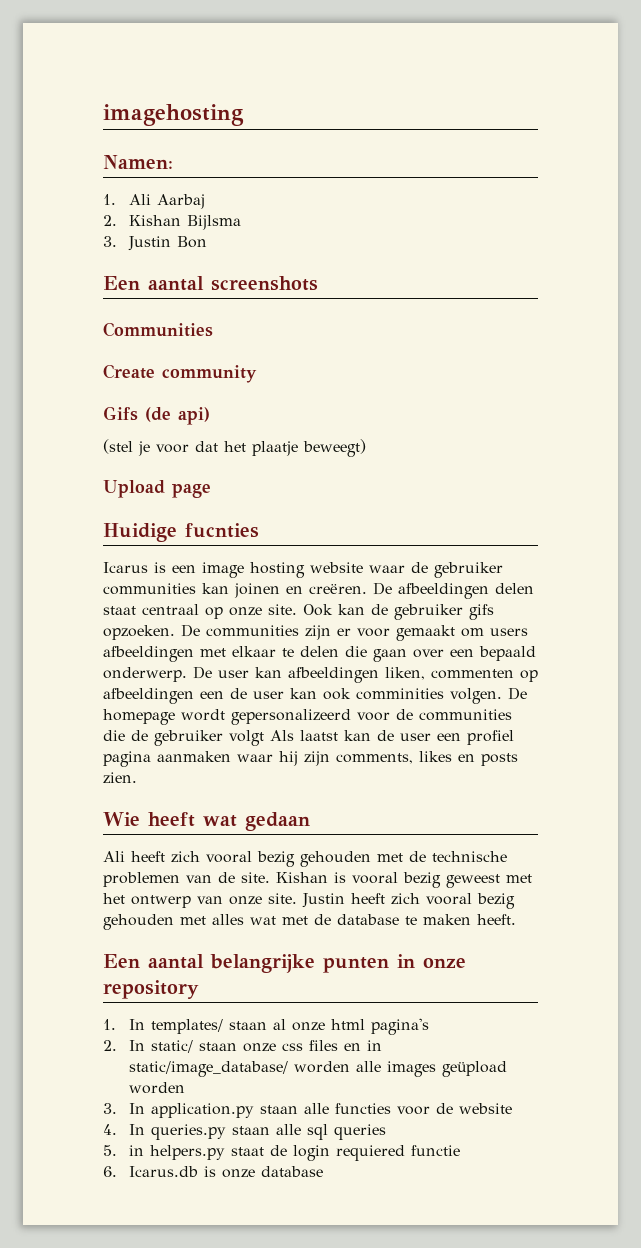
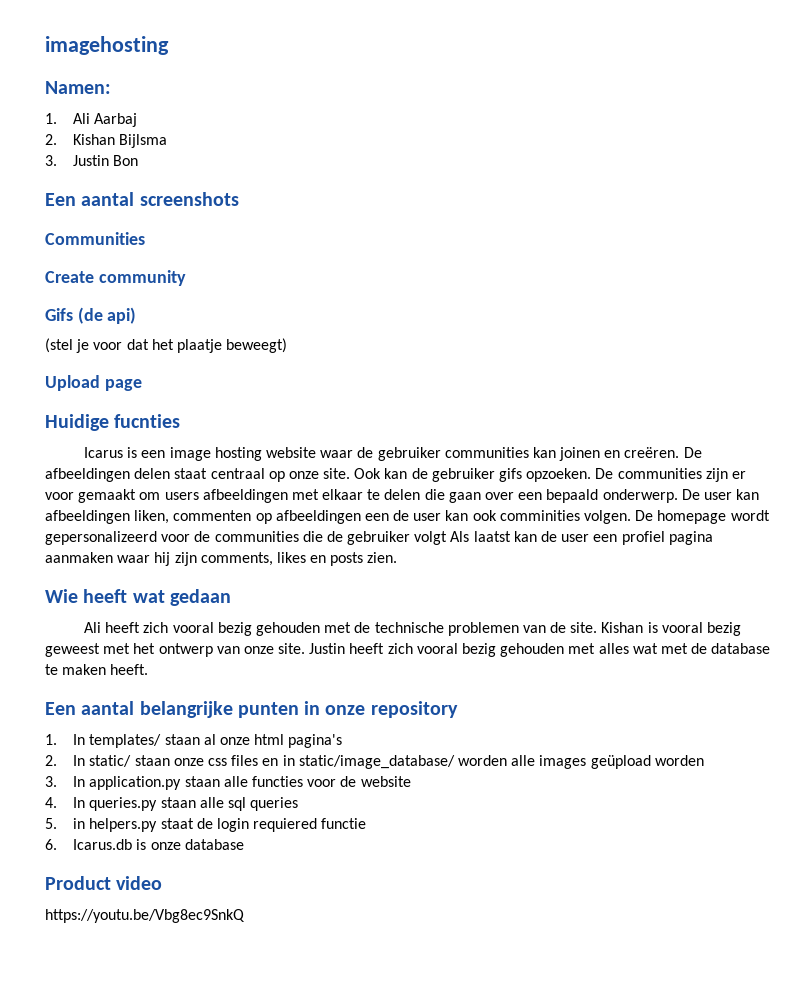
(323, 1171) none -> [45,876,163,890] [45,909,245,923] // Product video // https://youtu.be/Vbg8ec9SnkQ

